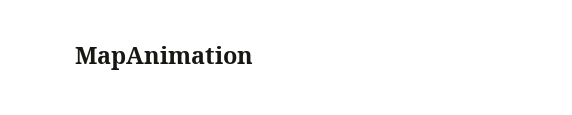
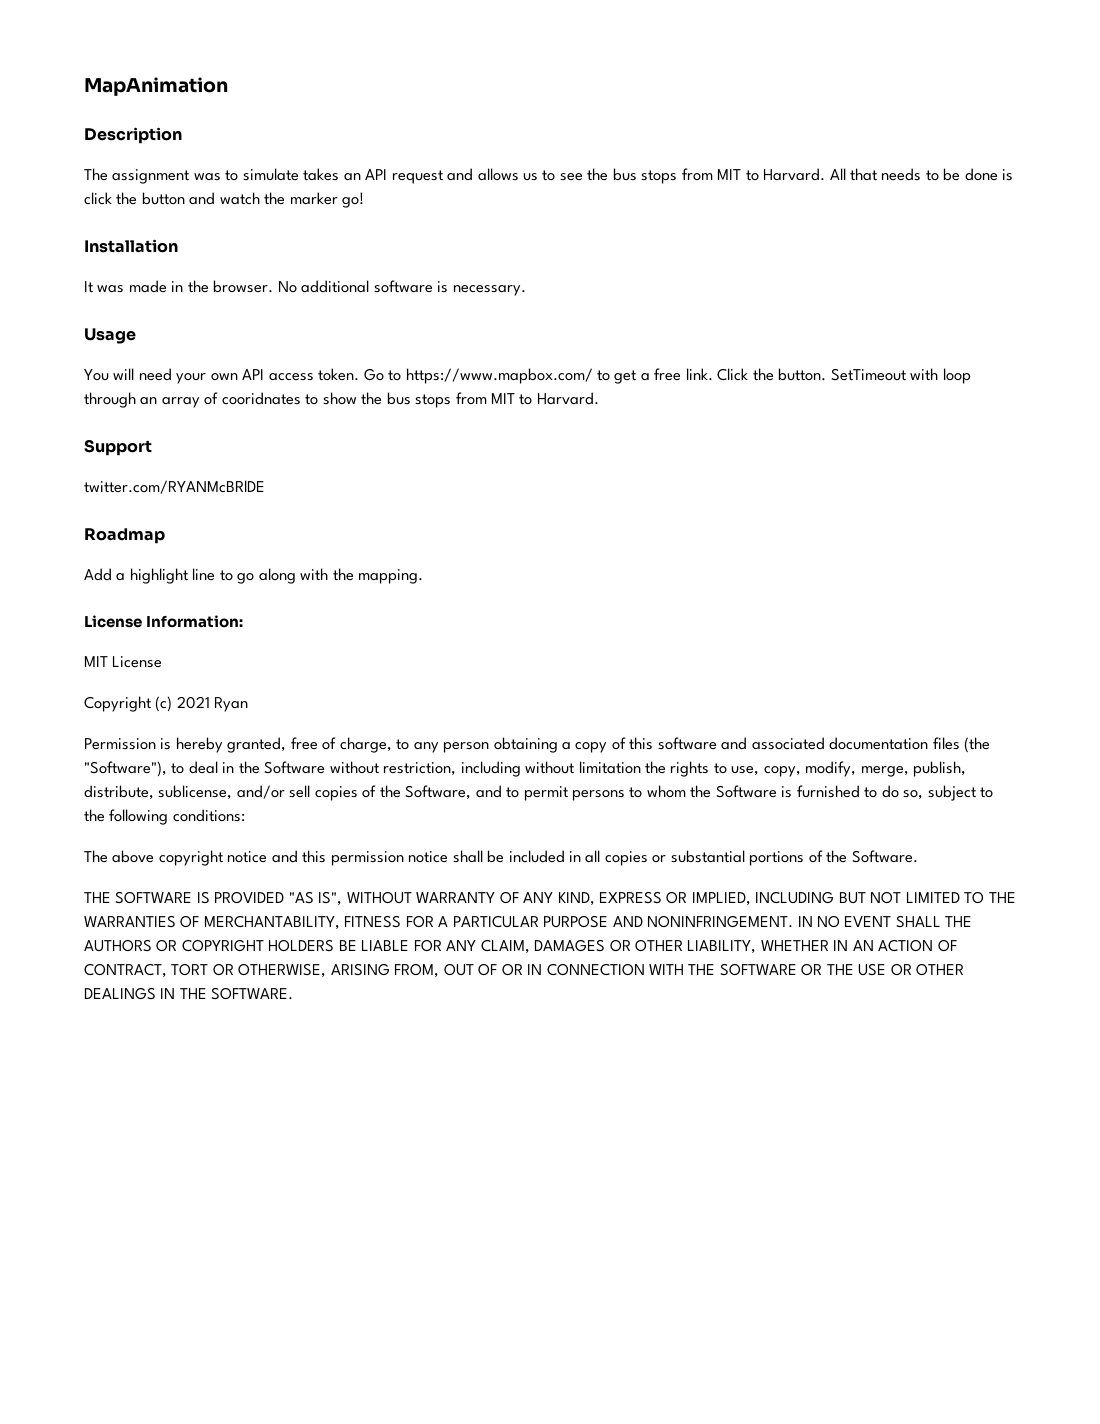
(253, 58) none -> [84,127,182,144] [84,168,1014,184] [84,192,365,208] [84,239,178,253] [84,280,526,296] [84,328,136,344] [84,368,971,384] [84,392,599,408] [84,439,152,456] [84,480,265,494] [84,528,165,544] [84,568,424,584] [84,615,244,628] [84,656,163,668] [84,696,249,712] [84,737,991,753] [84,761,967,777] [84,785,994,801] [84,809,245,825] [84,850,918,866] [84,891,1016,906] [84,915,973,930] [84,939,957,954] [84,963,965,978] [84,987,294,1000] // Description // The assignment was to simulate takes an API request and allows us to see the bus stops from MIT to Harvard. All that needs to be done is click the button and watch the marker go! // Installation // It was made in the browser. No additional software is necessary. // Usage // You will need your own API access token. Go to https://www.mapbox.com/ to get a free link. Click the button. SetTimeout with loop through an array of cooridnates to show the bus stops from MIT to Harvard. // Support // twitter.com/RYANMcBRlDE // Roadmap // Add a highlight line to go along with the mapping. // License Information: // MIT License // Copyright (c) 2021 Ryan // Permission is hereby granted, free of charge, to any person obtaining a copy of this software and associated documentation files (the "Software"), to deal in the Software without restriction, including without limitation the rights to use, copy, modify, merge, publish, distribute, sublicense, and/or sell copies of the Software, and to permit persons to whom the Software is furnished to do so, subject to the following conditions: // The above copyright notice and this permission notice shall be included in all copies or substantial portions of the Software. // THE SOFTWARE IS PROVIDED "AS IS", WITHOUT WARRANTY OF ANY KIND, EXPRESS OR IMPLIED, INCLUDING BUT NOT LIMITED TO THE WARRANTIES OF MERCHANTABILITY, FITNESS FOR A PARTICULAR PURPOSE AND NONINFRINGEMENT. IN NO EVENT SHALL THE AUTHORS OR COPYRIGHT HOLDERS BE LIABLE FOR ANY CLAIM, DAMAGES OR OTHER LIABILITY, WHETHER IN AN ACTION OF CONTRACT, TORT OR OTHERWISE, ARISING FROM, OUT OF OR IN CONNECTION WITH THE SOFTWARE OR THE USE OR OTHER DEALINGS IN THE SOFTWARE.

